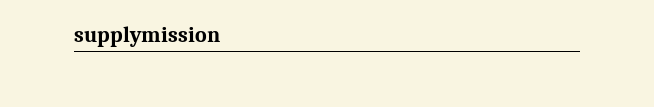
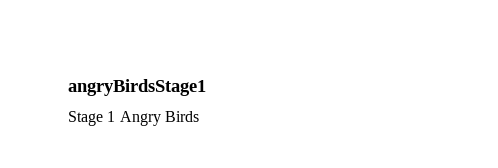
[74,26,220,47] supplymission -> [68,79,206,96] [68,111,199,126] angryBirdsStage1 // Stage 1 Angry Birds

